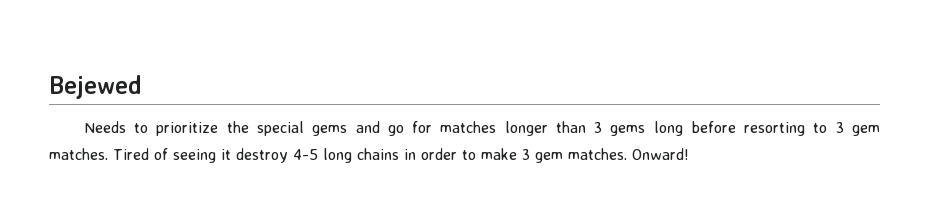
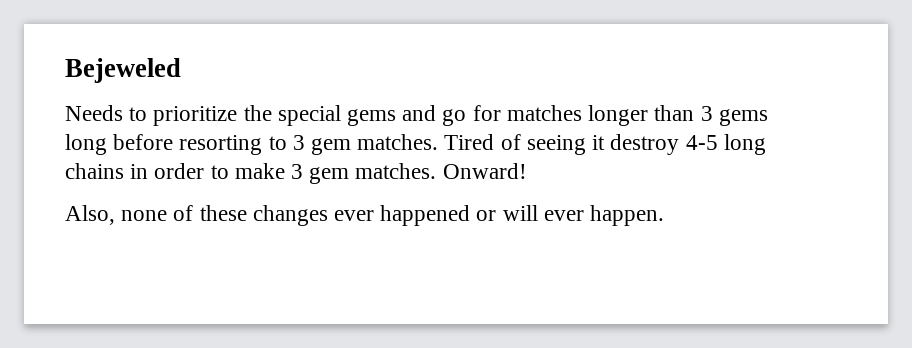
[49,75,142,99] Bejewed -> [65,58,181,83] Bejeweled
(689, 154) none -> [65,205,665,226] // Also, none of these changes ever happened or will ever happen.

